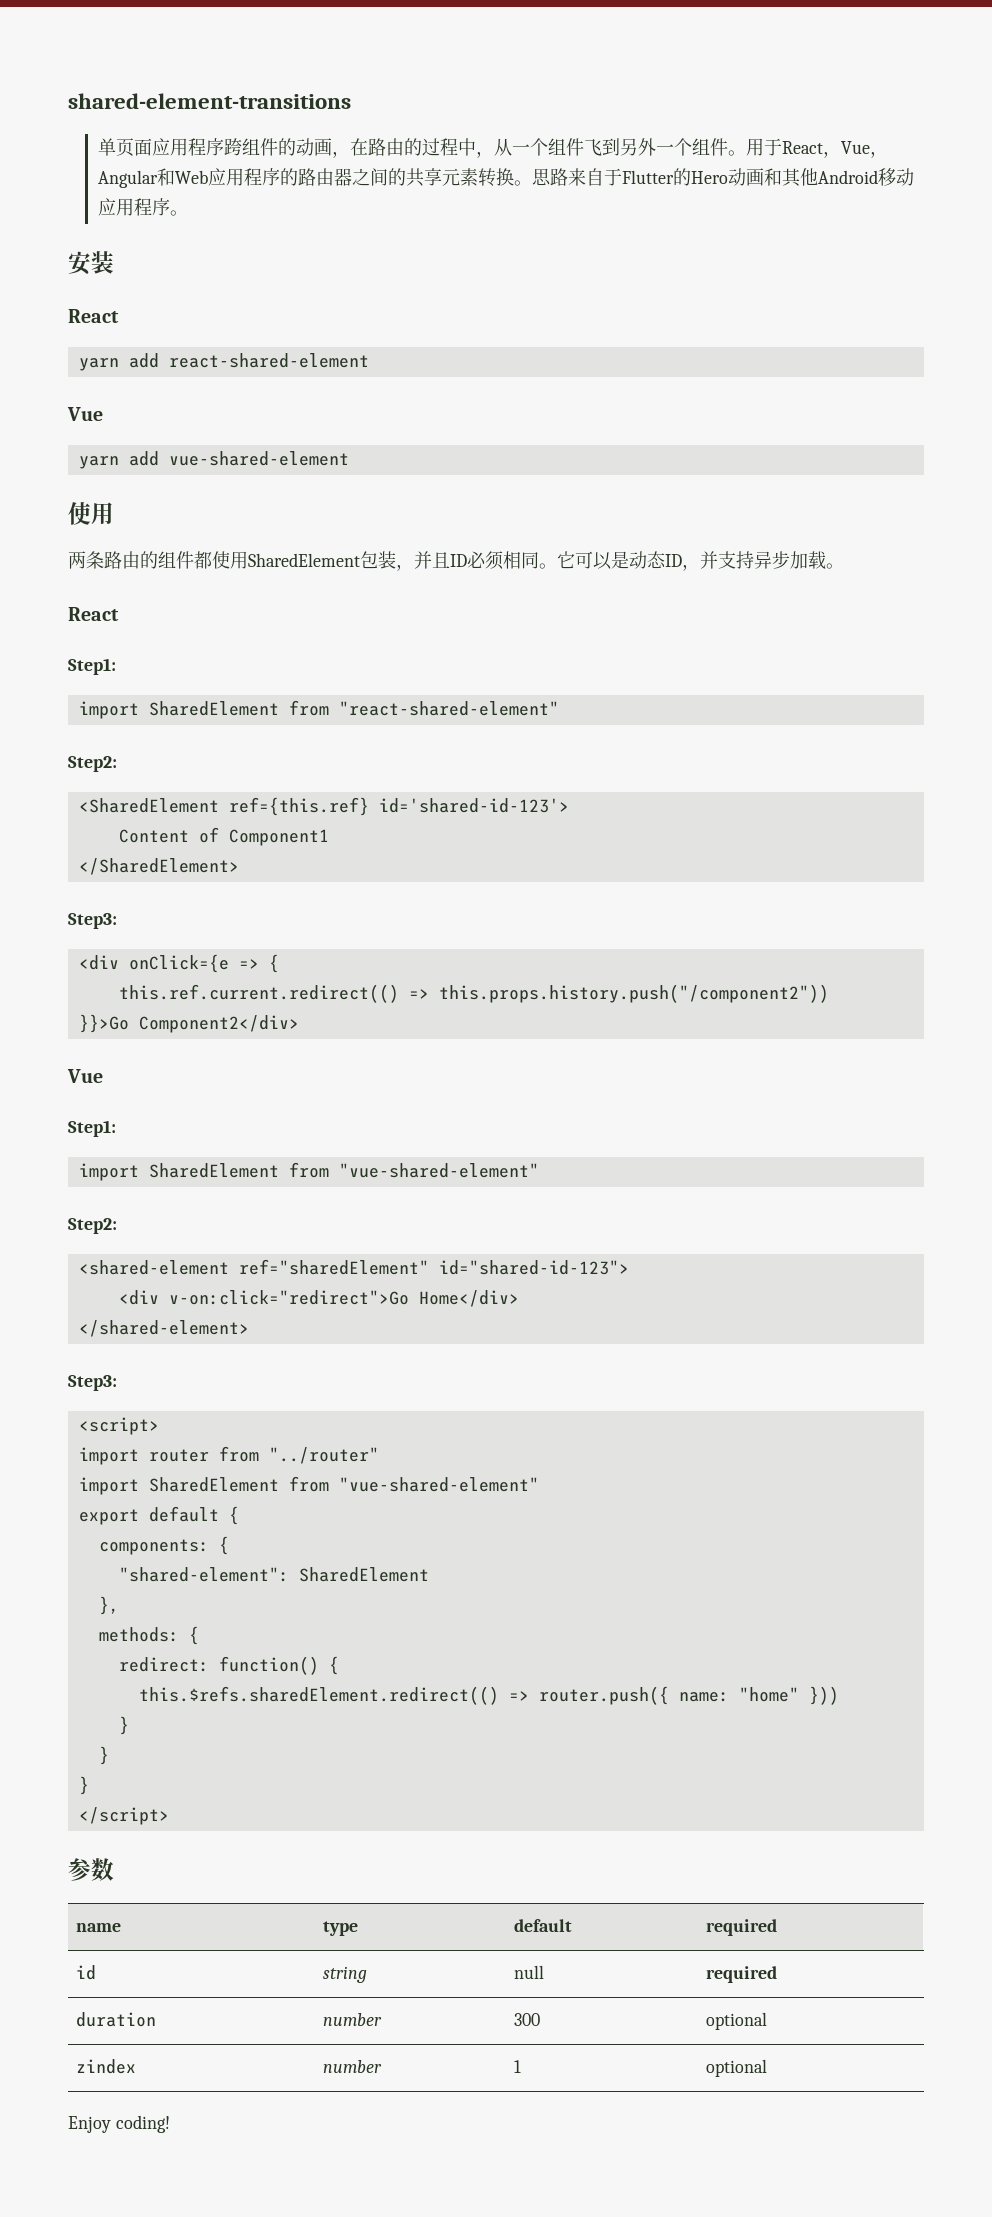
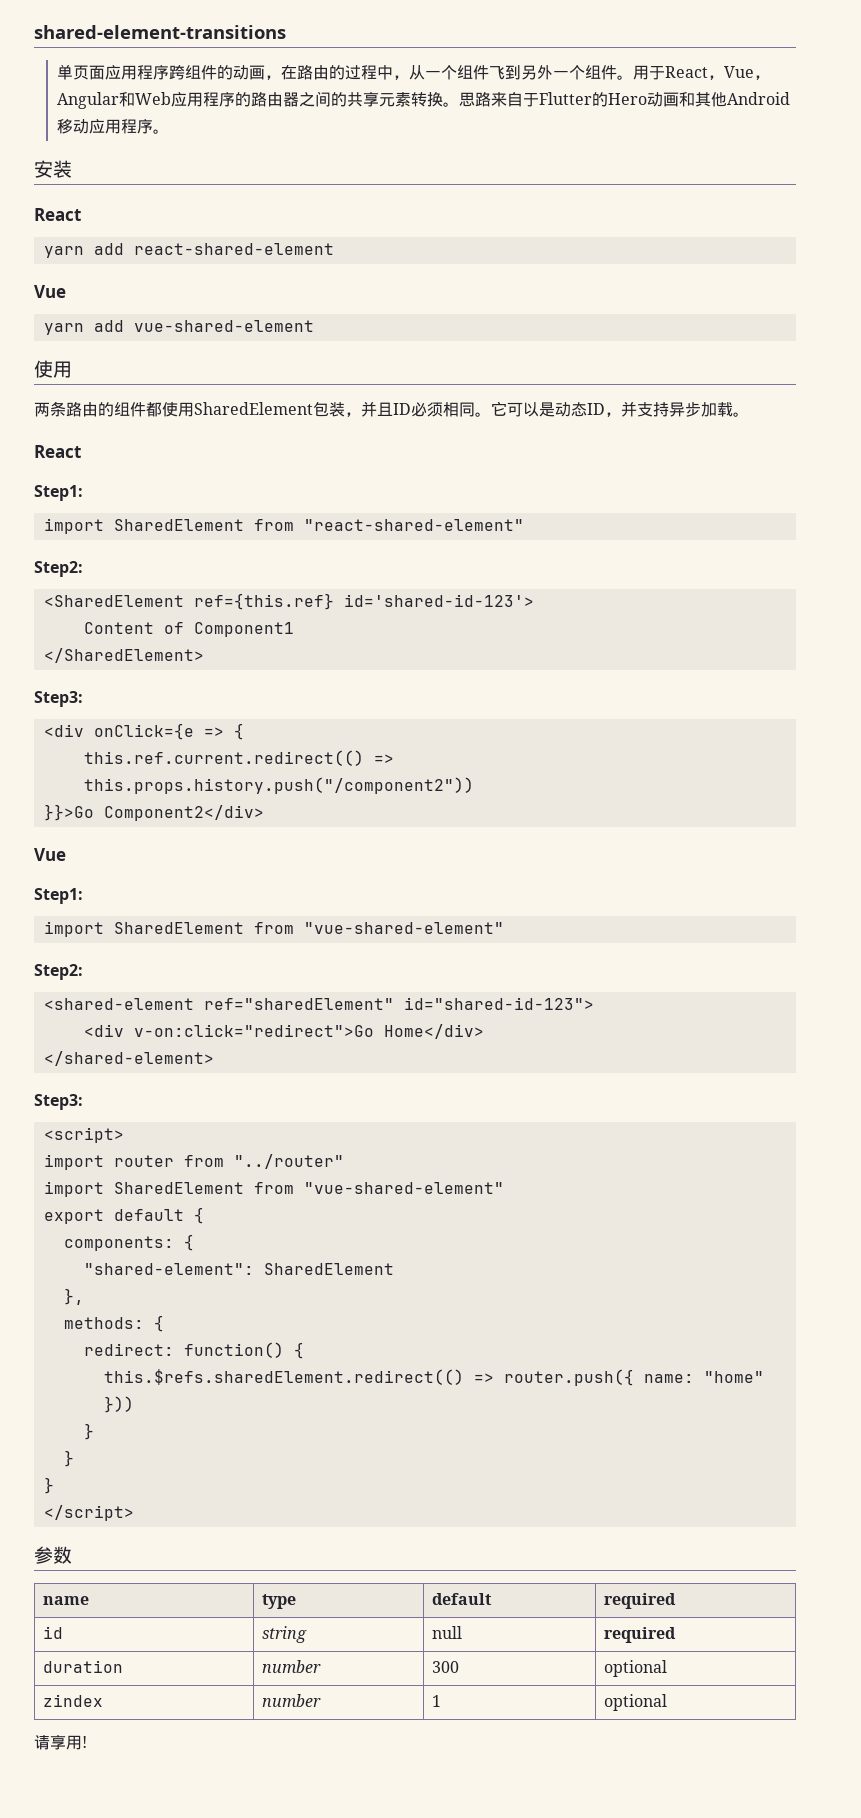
[68,2115,170,2133] Enjoy coding! -> [34,1735,87,1750] 请享用!

